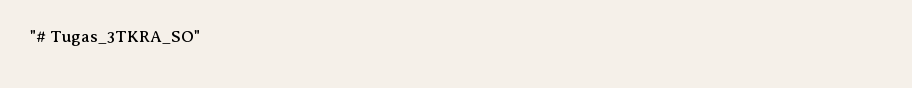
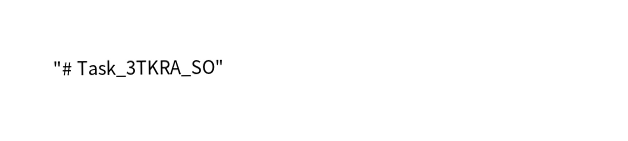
[50,30,201,46] Tugas_3TKRA_SO" -> [75,58,225,79] Task_3TKRA_SO"

